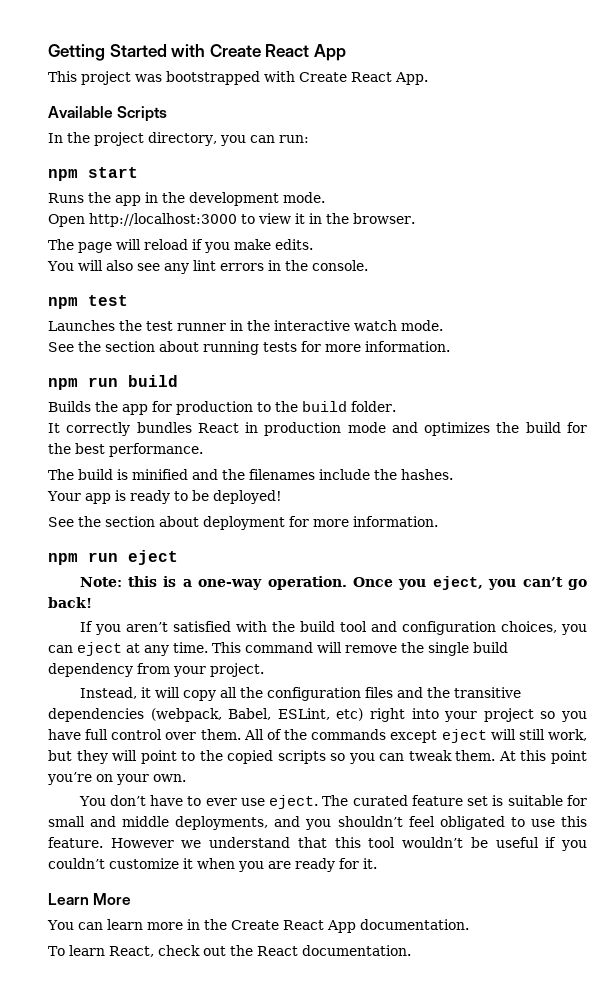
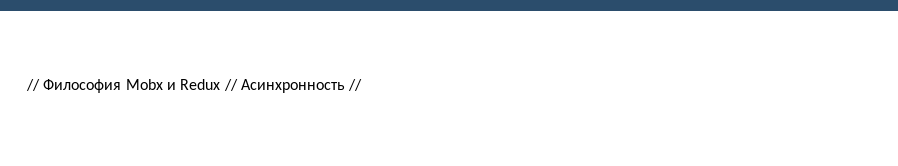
[48,44,346,61] [48,71,428,85] [48,106,168,122] [48,132,309,146] [48,167,138,181] [48,192,325,206] [48,213,415,227] [48,239,313,253] [47,260,368,274] [48,295,128,309] [48,320,443,331] [48,341,450,355] [48,375,178,390] [48,401,396,415] [48,422,587,436] [48,443,203,457] [48,469,453,480] [47,490,282,504] [48,516,438,530] [48,550,178,565] [79,576,587,590] [48,597,92,608] [79,621,587,635] [48,642,508,656] [48,663,264,677] [79,687,521,701] [48,708,588,722] [48,729,587,743] [48,750,588,764] [47,772,186,785] [78,795,587,809] [48,816,587,830] [48,837,588,851] [48,858,377,872] [48,893,132,905] [47,919,469,933] [48,945,411,957] Getting Started with Create React App // This project was bootstrapped with Create React App. // Available Scripts // In the project directory, you can run: // npm start // Runs the app in the development mode. // Open http://localhost:3000 to view it in the browser. // The page will reload if you make edits. // You will also see any lint errors in the console. // npm test // Launches the test runner in the interactive watch mode. // See the section about running tests for more information. // npm run build // Builds the app for production to the build folder. // It correctly bundles React in production mode and optimizes the build for the best performance. // The build is minified and the filenames include the hashes. // Your app is ready to be deployed! // See the section about deployment for more information. // npm run eject // Note: this is a one-way operation. Once you eject, you can’t go back! // If you aren’t satisfied with the build tool and configuration choices, you can eject at any time. This command will remove the single build dependency from your project. // Instead, it will copy all the configuration files and the transitive dependencies (webpack, Babel, ESLint, etc) right into your project so you have full control over them. All of the commands except eject will still work, but they will point to the copied scripts so you can tweak them. At this point you’re on your own. // You don’t have to ever use eject. The curated feature set is suitable for small and middle deployments, and you shouldn’t feel obligated to use this feature. However we understand that this tool wouldn’t be useful if you couldn’t customize it when you are ready for it. // Learn More // You can learn more in the Create React App documentation. // To learn React, check out the React documentation. -> [26,79,363,93] // Философия Mobx и Redux // Асинхронность //

